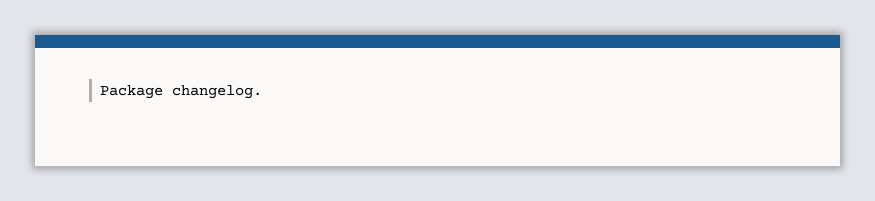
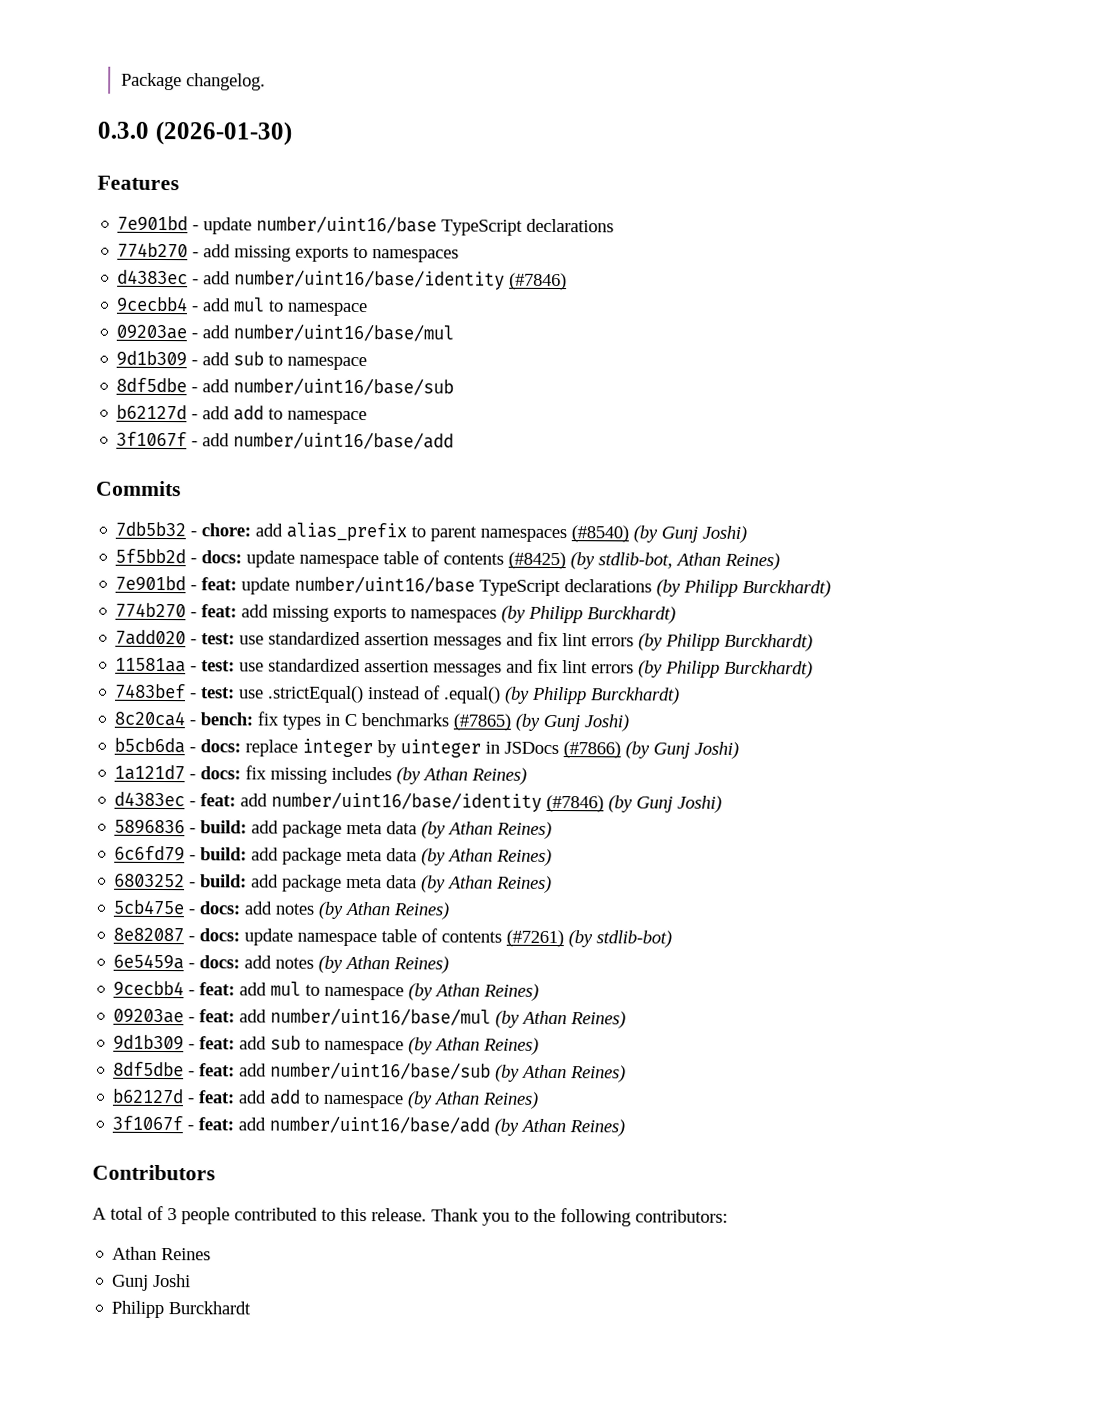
(263, 92) none -> [97,120,292,146] [97,175,179,191] [117,215,615,236] [117,242,460,263] [117,269,568,291] [116,296,369,317] [116,323,455,342] [116,350,368,371] [116,377,455,396] [116,404,368,425] [116,431,455,450] [96,480,181,497] [115,521,748,543] [115,548,781,571] [115,575,832,598] [115,602,677,624] [115,629,814,652] [115,657,814,679] [115,683,681,705] [114,710,630,732] [114,737,740,759] [114,764,528,785] [114,791,723,813] [114,819,553,839] [114,845,553,866] [114,873,553,893] [113,899,450,920] [113,927,673,948] [113,953,450,974] [113,980,540,1001] [113,1007,627,1029] [113,1034,540,1055] [113,1061,627,1083] [112,1088,540,1109] [112,1115,626,1137] [92,1164,215,1181] [92,1205,728,1227] [112,1246,212,1261] [112,1273,192,1291] [111,1300,252,1319] // 0.3.0 (2026-01-30) // Features // 7e901bd - update number/uint16/base TypeScript declarations // 774b270 - add missing exports to namespaces // d4383ec - add number/uint16/base/identity (#7846) // 9cecbb4 - add mul to namespace // 09203ae - add number/uint16/base/mul // 9d1b309 - add sub to namespace // 8df5dbe - add number/uint16/base/sub // b62127d - add add to namespace // 3f1067f - add number/uint16/base/add // Commits // 7db5b32 - chore: add alias_prefix to parent namespaces (#8540) (by Gunj Joshi) // 5f5bb2d - docs: update namespace table of contents (#8425) (by stdlib-bot, Athan Reines) // 7e901bd - feat: update number/uint16/base TypeScript declarations (by Philipp Burckhardt) // 774b270 - feat: add missing exports to namespaces (by Philipp Burckhardt) // 7add020 - test: use standardized assertion messages and fix lint errors (by Philipp Burckhardt) // 11581aa - test: use standardized assertion messages and fix lint errors (by Philipp Burckhardt) // 7483bef - test: use .strictEqual() instead of .equal() (by Philipp Burckhardt) // 8c20ca4 - bench: fix types in C benchmarks (#7865) (by Gunj Joshi) // b5cb6da - docs: replace integer by uinteger in JSDocs (#7866) (by Gunj Joshi) // 1a121d7 - docs: fix missing includes (by Athan Reines) // d4383ec - feat: add number/uint16/base/identity (#7846) (by Gunj Joshi) // 5896836 - build: add package meta data (by Athan Reines) // 6c6fd79 - build: add package meta data (by Athan Reines) // 6803252 - build: add package meta data (by Athan Reines) // 5cb475e - docs: add notes (by Athan Reines) // 8e82087 - docs: update namespace table of contents (#7261) (by stdlib-bot) // 6e5459a - docs: add notes (by Athan Reines) // 9cecbb4 - feat: add mul to namespace (by Athan Reines) // 09203ae - feat: add number/uint16/base/mul (by Athan Reines) // 9d1b309 - feat: add sub to namespace (by Athan Reines) // 8df5dbe - feat: add number/uint16/base/sub (by Athan Reines) // b62127d - feat: add add to namespace (by Athan Reines) // 3f1067f - feat: add number/uint16/base/add (by Athan Reines) // Contributors // A total of 3 people contributed to this release. Thank you to the following contributors: // Athan Reines // Gunj Joshi // Philipp Burckhardt

